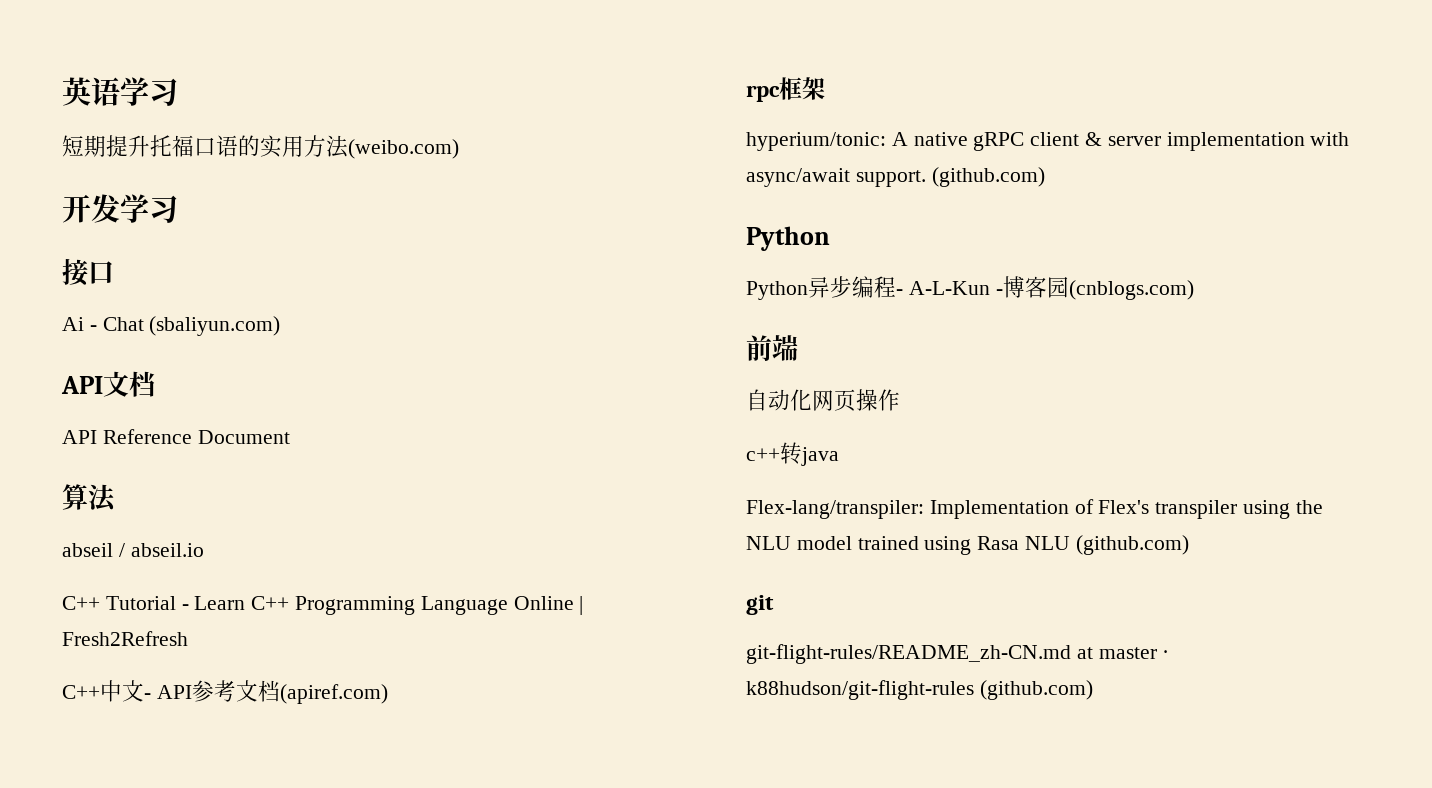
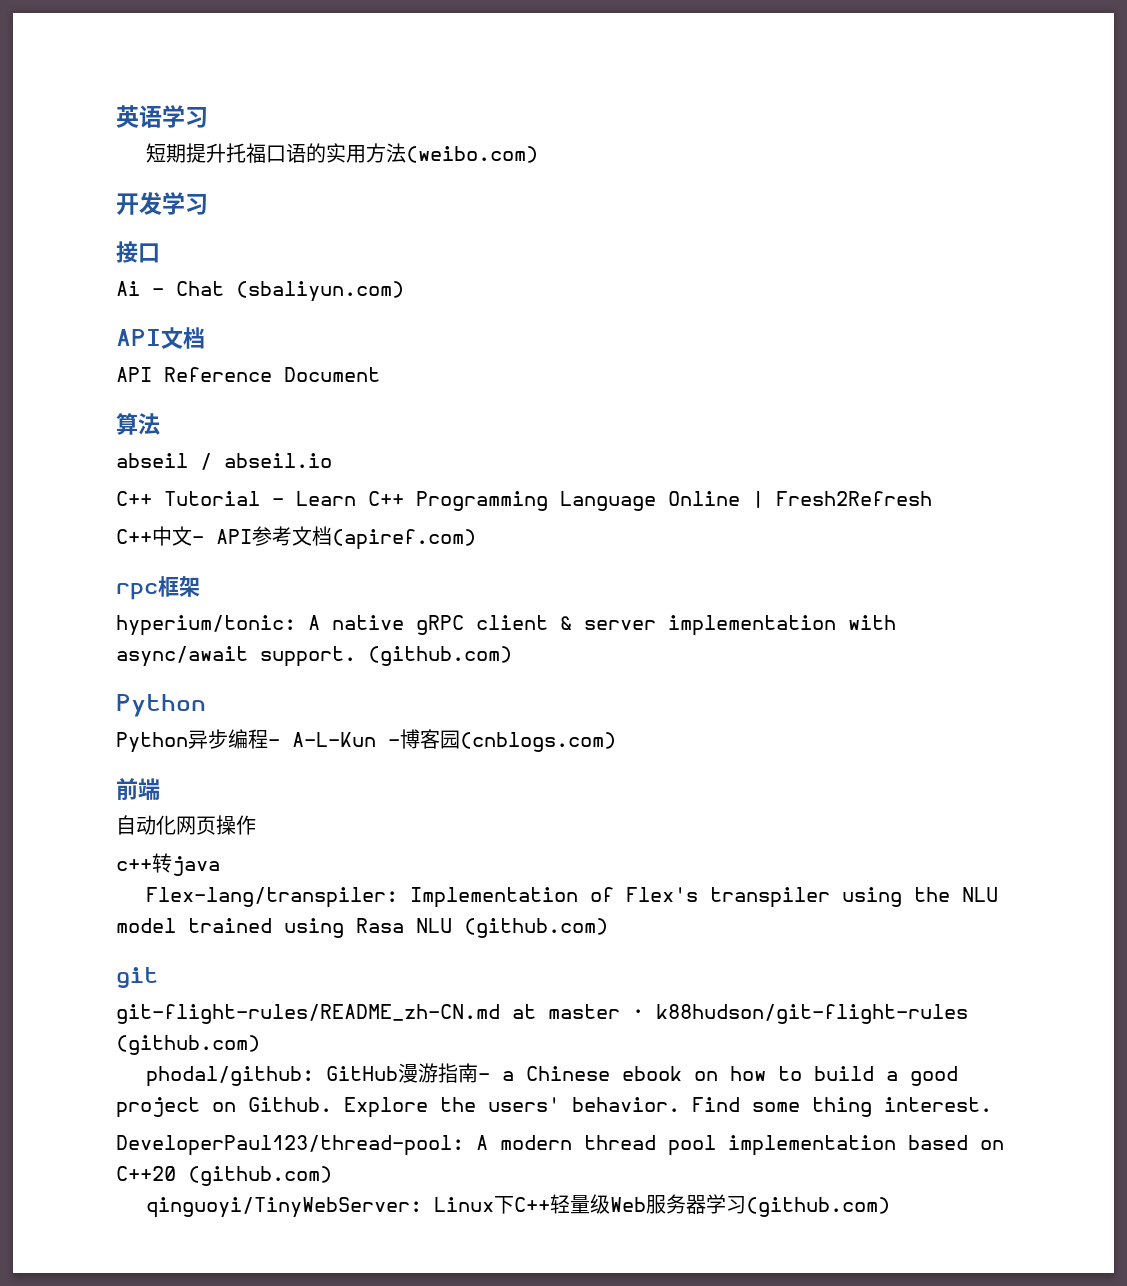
(1093, 690) none -> [146,1063,959,1087] [116,1097,992,1118] [116,1135,1004,1156] [116,1166,332,1186] [146,1194,891,1218] // phodal/github: GitHub漫游指南- a Chinese ebook on how to build a good project on Github. Explore the users' behavior. Find some thing interest. // DeveloperPaul123/thread-pool: A modern thread pool implementation based on C++20 (github.com) // qinguoyi/TinyWebServer: Linux下C++轻量级Web服务器学习(github.com)

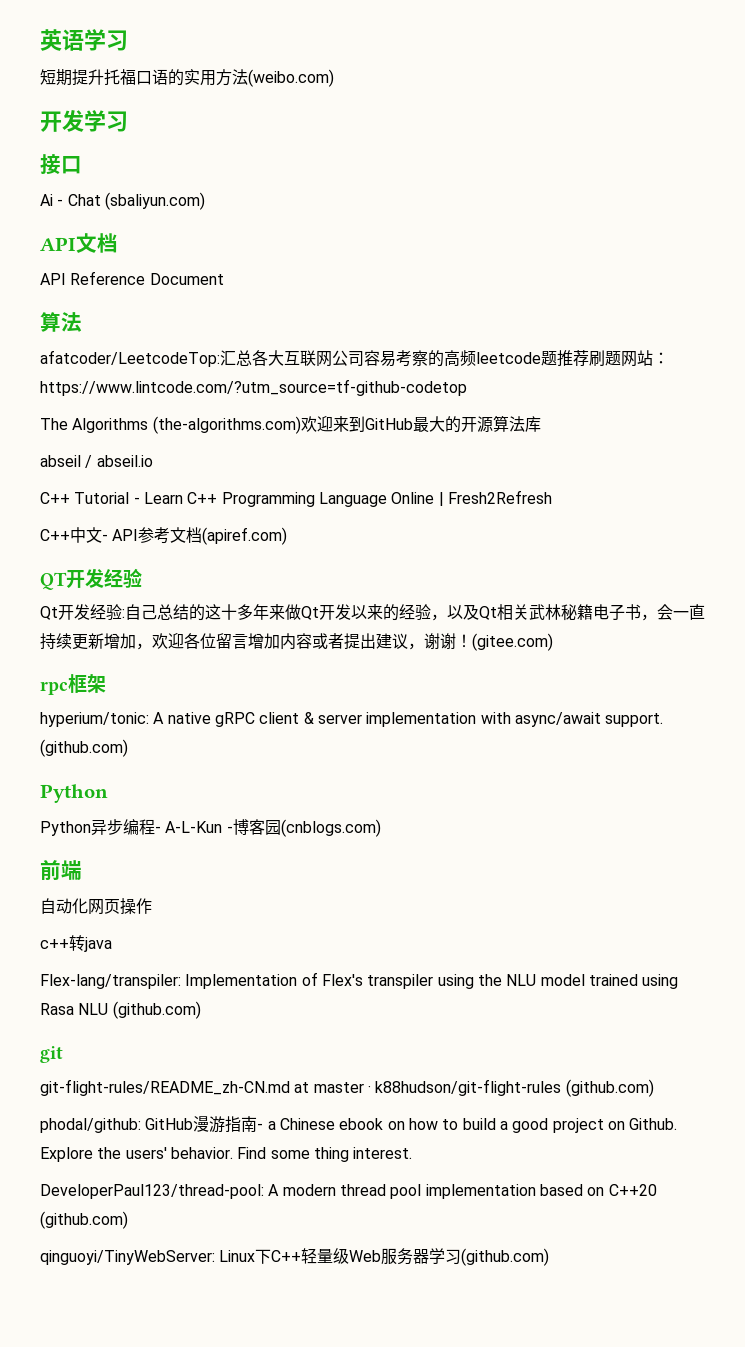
(160, 424) none -> [40,350,669,367] [40,379,467,396] [40,415,541,434] // afatcoder/LeetcodeTop:汇总各大互联网公司容易考察的高频leetcode题推荐刷题网站：https://www.lintcode.com/?utm_source=tf-github-codetop // The Algorithms (the-algorithms.com)欢迎来到GitHub最大的开源算法库
(476, 539) none -> [40,568,142,590] [40,604,705,621] [40,633,553,651] // QT开发经验 // Qt开发经验:自己总结的这十多年来做Qt开发以来的经验，以及Qt相关武林秘籍电子书，会一直持续更新增加，欢迎各位留言增加内容或者提出建议，谢谢！(gitee.com)

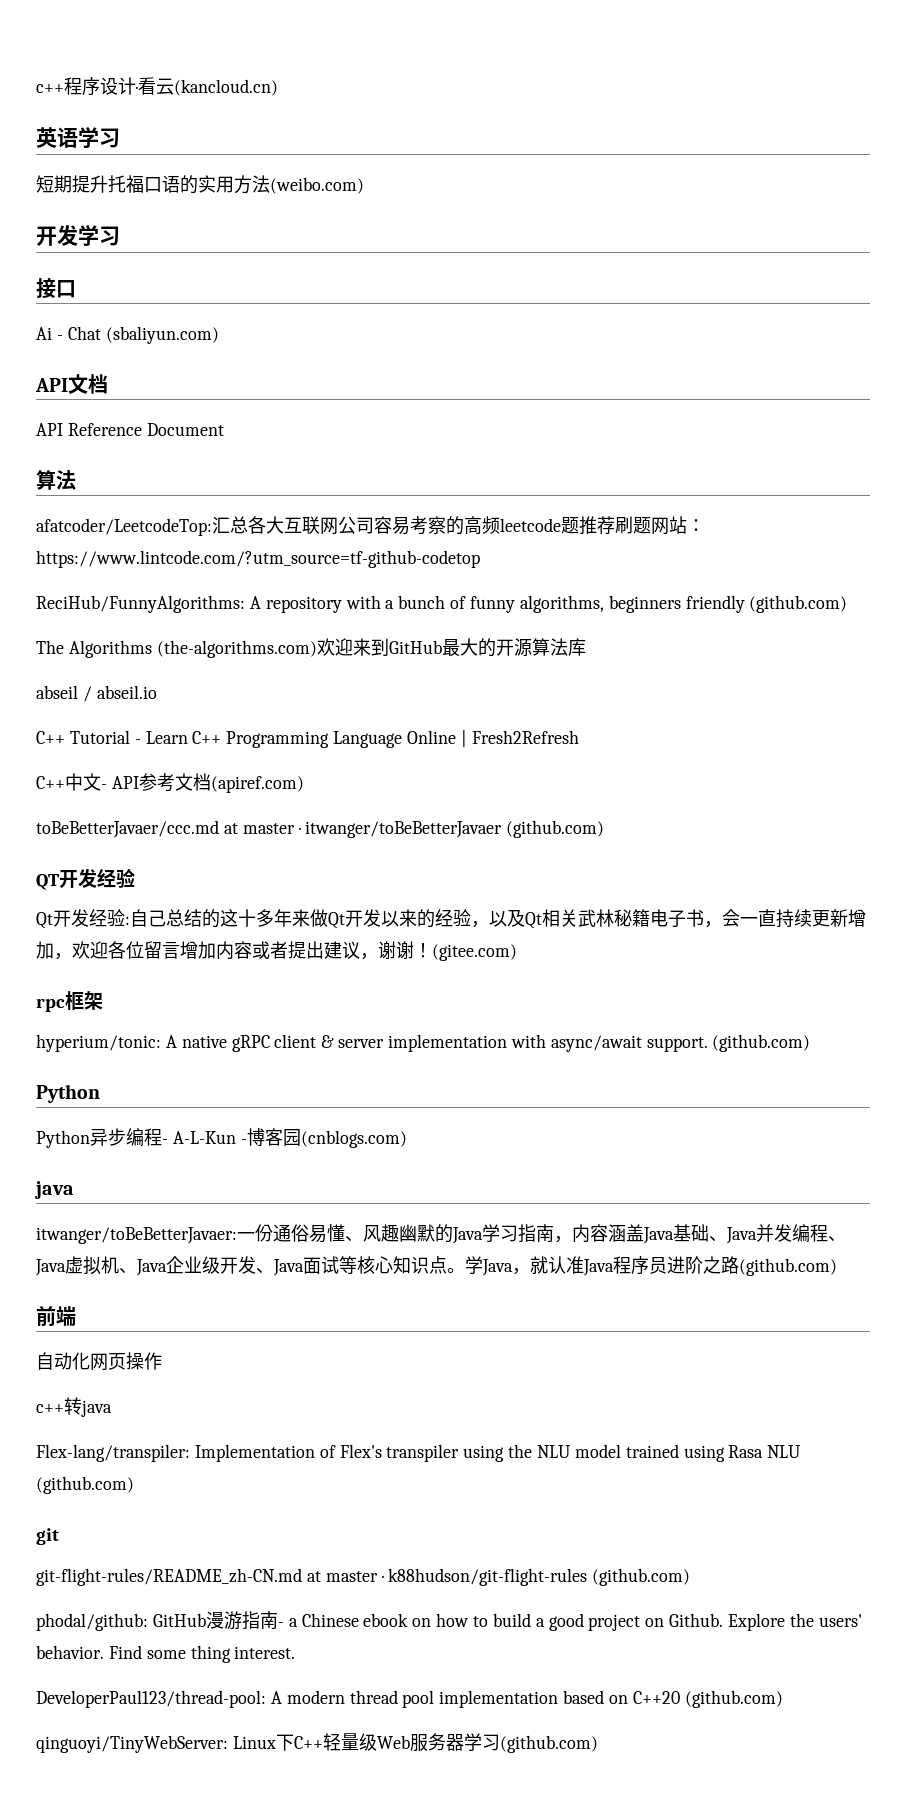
(40, 40) none -> [36,77,278,96] c++程序设计·看云(kancloud.cn) //
(467, 387) none -> [36,595,848,613] // ReciHub/FunnyAlgorithms: A repository with a bunch of funny algorithms, beginners friendly (github.com)
(288, 536) none -> [36,820,605,838] // toBeBetterJavaer/ccc.md at master · itwanger/toBeBetterJavaer (github.com)
(381, 828) none -> [34,1181,74,1199] [36,1224,846,1244] [35,1256,837,1276] // java // itwanger/toBeBetterJavaer:一份通俗易懂、风趣幽默的Java学习指南，内容涵盖Java基础、Java并发编程、Java虚拟机、Java企业级开发、Java面试等核心知识点。学Java，就认准Java程序员进阶之路(github.com)

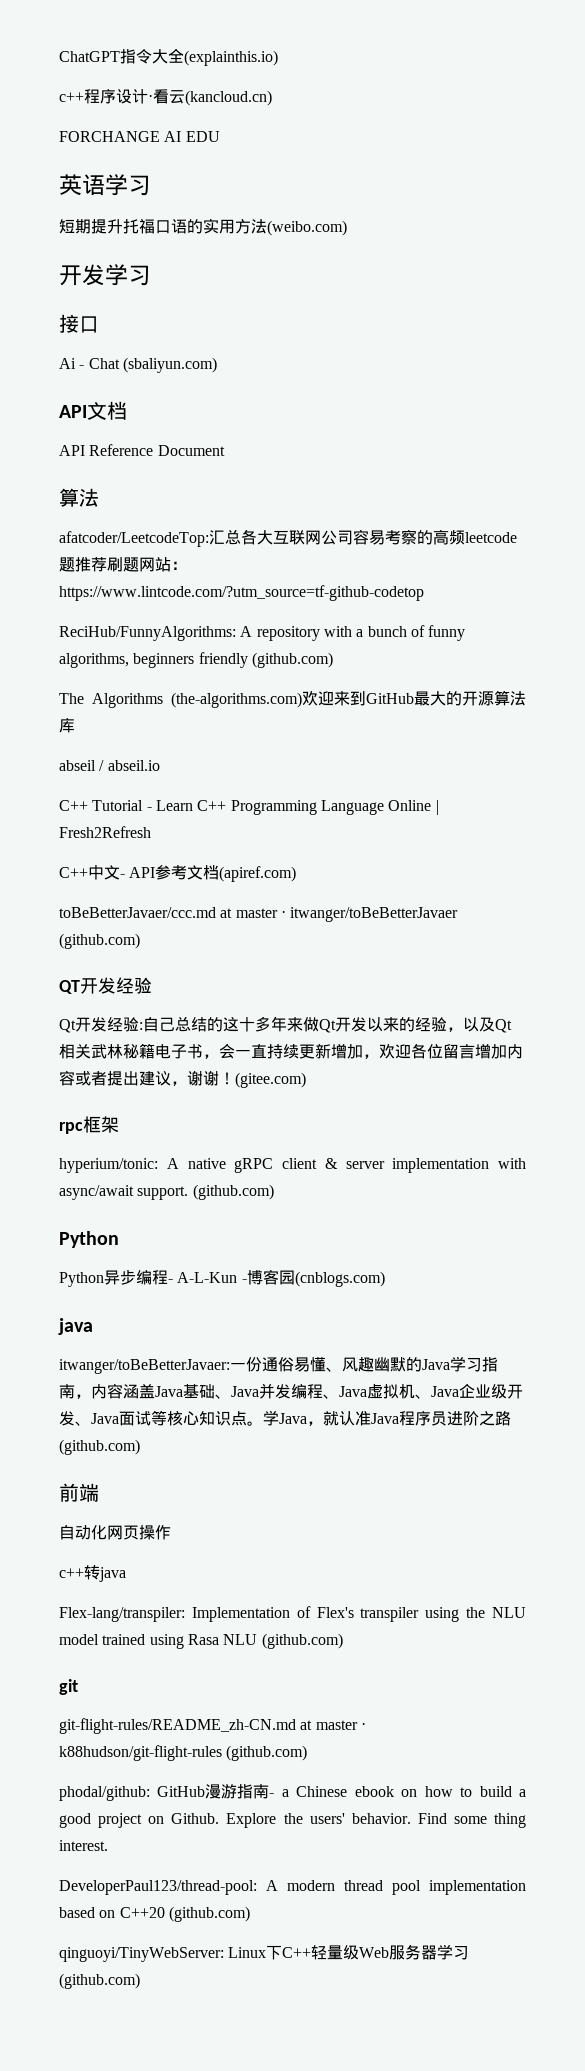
(36, 88) none -> [59,48,278,66] ChatGPT指令大全(explainthis.io) //
(278, 87) none -> [59,131,220,142] // FORCHANGE AI EDU

